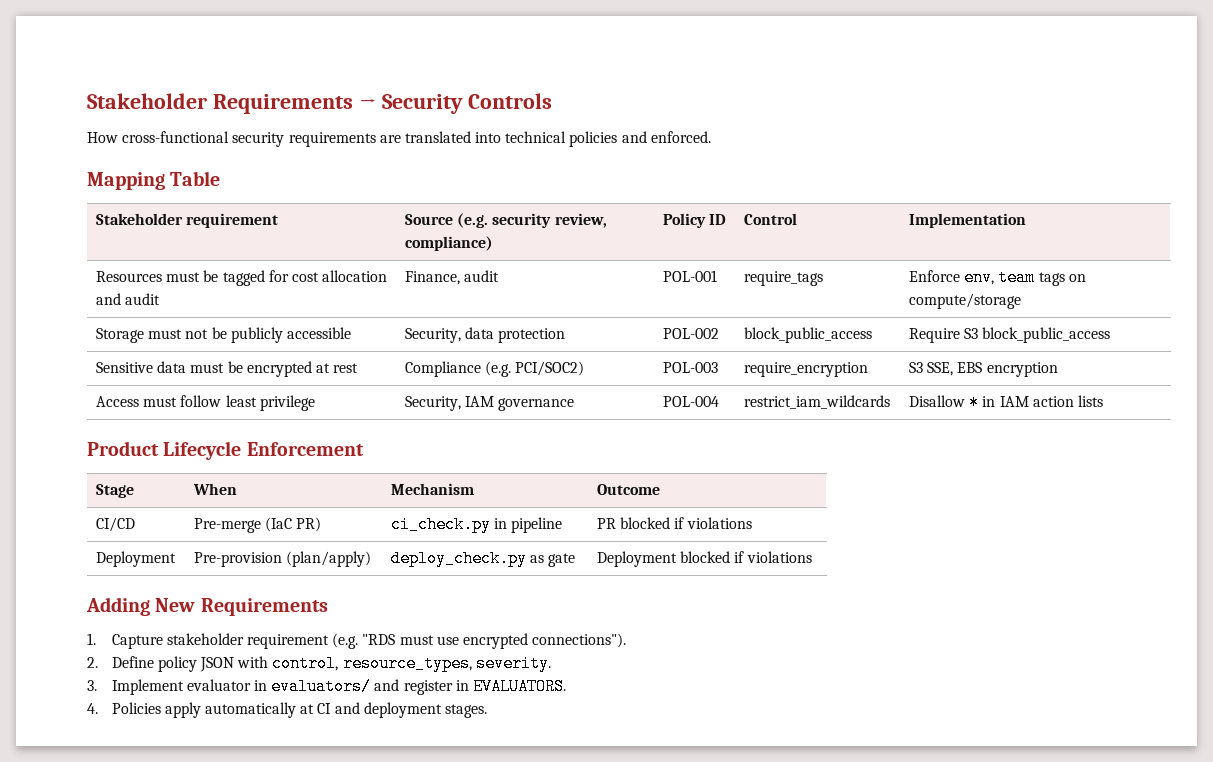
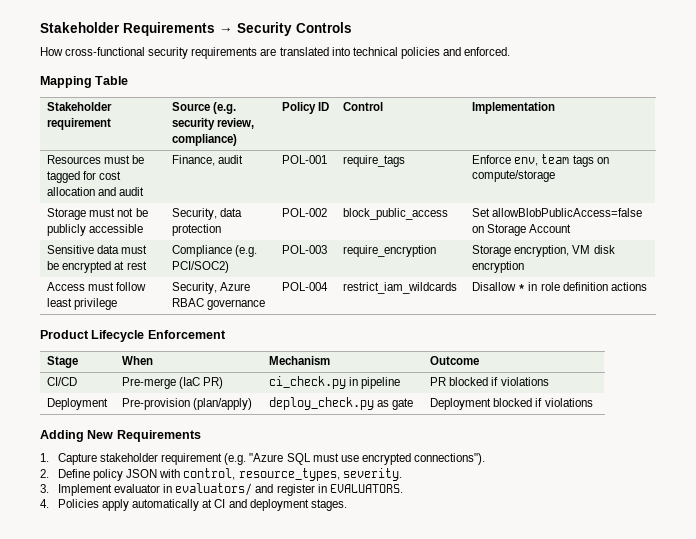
[909,327,1111,343] Require S3 block_public_access -> [472,208,643,217] [472,224,572,236] Set allowBlobPublicAccess=false on Storage Account
[909,362,983,376] S3 SSE, EBS -> [472,245,615,257] Storage encryption, VM disk
[465,396,495,407] IAM -> [220,282,251,291] [172,298,205,307] Azure RBAC
[999,395,1104,407] IAM action lists -> [540,282,647,291] role definition actions
[362,634,396,645] "RDS -> [249,453,311,465] "Azure SQL

